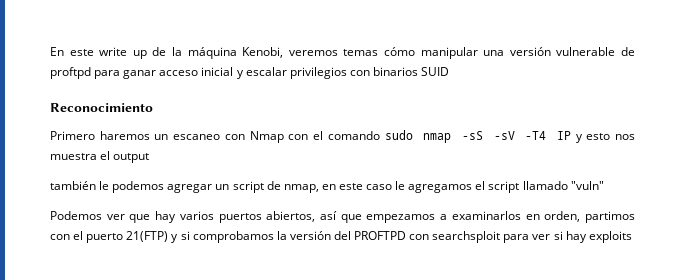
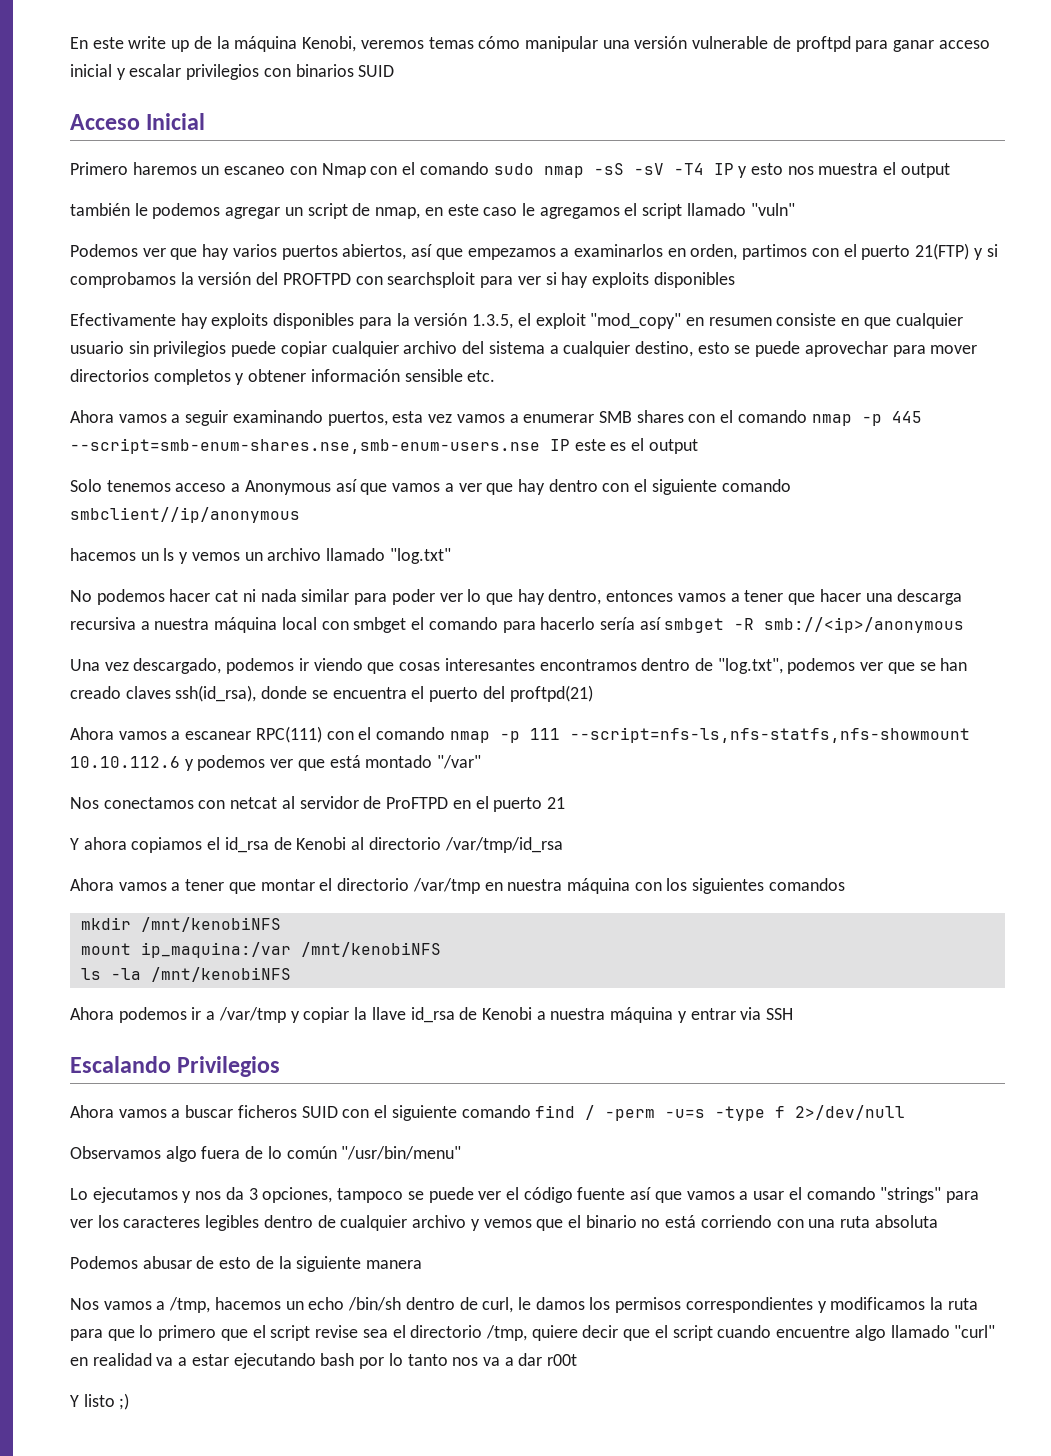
[50,103,153,112] Reconocimiento -> [70,113,206,130] Acceso Inicial
(632, 237) none -> [653,272,735,288] [70,313,963,329] [70,341,978,357] [70,369,496,385] [70,410,922,426] [70,438,698,454] [70,479,791,495] [70,507,300,523] [70,548,451,564] [70,589,963,605] [70,617,965,633] [70,658,968,674] [70,685,593,702] [70,726,970,743] [70,755,482,771] [70,796,565,812] [70,837,563,853] [70,878,845,894] [80,917,281,932] [80,942,441,958] [80,967,291,982] [70,1007,794,1023] [70,1056,281,1077] [70,1105,906,1121] [70,1146,462,1162] [70,1187,979,1203] [70,1215,938,1231] [70,1256,423,1272] [70,1297,978,1313] [70,1325,996,1341] [70,1353,578,1369] [70,1393,130,1410] disponibles // Efectivamente hay exploits disponibles para la versión 1.3.5, el exploit "mod_copy" en resumen consiste en que cualquier usuario sin privilegios puede copiar cualquier archivo del sistema a cualquier destino, esto se puede aprovechar para mover directorios completos y obtener información sensible etc. // Ahora vamos a seguir examinando puertos, esta vez vamos a enumerar SMB shares con el comando nmap -p 445 --script=smb-enum-shares.nse,smb-enum-users.nse IP este es el output // Solo tenemos acceso a Anonymous así que vamos a ver que hay dentro con el siguiente comando smbclient//ip/anonymous // hacemos un ls y vemos un archivo llamado "log.txt" // No podemos hacer cat ni nada similar para poder ver lo que hay dentro, entonces vamos a tener que hacer una descarga recursiva a nuestra máquina local con smbget el comando para hacerlo sería así smbget -R smb://<ip>/anonymous // Una vez descargado, podemos ir viendo que cosas interesantes encontramos dentro de "log.txt", podemos ver que se han creado claves ssh(id_rsa), donde se encuentra el puerto del proftpd(21) // Ahora vamos a escanear RPC(111) con el comando nmap -p 111 --script=nfs-ls,nfs-statfs,nfs-showmount 10.10.112.6 y podemos ver que está montado "/var" // Nos conectamos con netcat al servidor de ProFTPD en el puerto 21 // Y ahora copiamos el id_rsa de Kenobi al directorio /var/tmp/id_rsa // Ahora vamos a tener que montar el directorio /var/tmp en nuestra máquina con los siguientes comandos // mkdir /mnt/kenobiNFS // mount ip_maquina:/var /mnt/kenobiNFS // ls -la /mnt/kenobiNFS // Ahora podemos ir a /var/tmp y copiar la llave id_rsa de Kenobi a nuestra máquina y entrar via SSH // Escalando Privilegios // Ahora vamos a buscar ficheros SUID con el siguiente comando find / -perm -u=s -type f 2>/dev/null // Observamos algo fuera de lo común "/usr/bin/menu" // Lo ejecutamos y nos da 3 opciones, tampoco se puede ver el código fuente así que vamos a usar el comando "strings" para ver los caracteres legibles dentro de cualquier archivo y vemos que el binario no está corriendo con una ruta absoluta // Podemos abusar de esto de la siguiente manera // Nos vamos a /tmp, hacemos un echo /bin/sh dentro de curl, le damos los permisos correspondientes y modificamos la ruta para que lo primero que el script revise sea el directorio /tmp, quiere decir que el script cuando encuentre algo llamado "curl" en realidad va a estar ejecutando bash por lo tanto nos va a dar r00t // Y listo ;)

